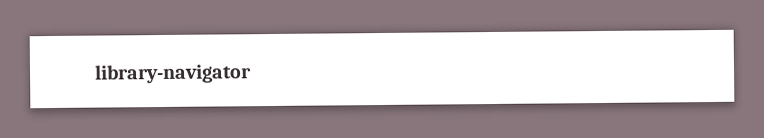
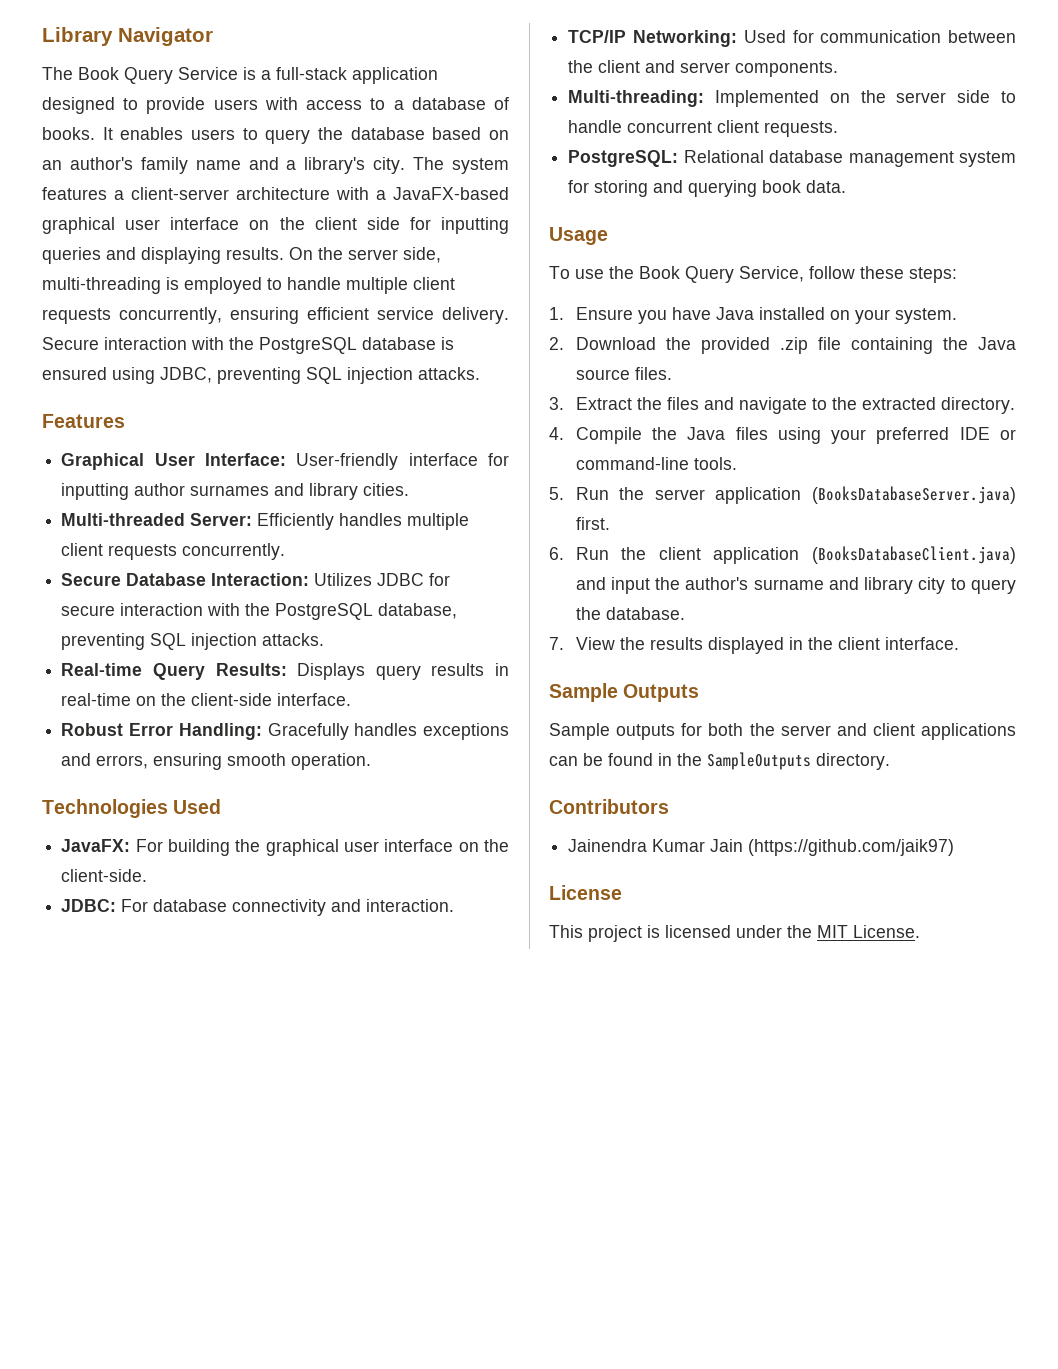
[94,63,252,84] library-navigator -> [42,27,213,46] [42,67,438,84] [42,97,510,114] [42,127,509,144] [42,157,510,174] [42,187,509,200] [42,217,509,234] [42,247,441,264] [42,277,455,294] [42,307,509,324] [42,337,454,354] [42,367,480,384] [42,414,125,428] [61,453,509,470] [61,483,410,500] [61,513,470,530] [61,543,286,560] [61,573,451,586] [61,603,458,620] [61,633,325,650] [61,663,509,680] [61,693,352,706] [61,723,509,740] [61,753,372,770] [42,799,222,818] [61,839,509,856] [61,869,148,882] [61,899,455,916] [568,30,1016,47] [568,60,839,77] [568,90,1016,107] [568,120,839,137] [568,150,1016,167] [568,180,847,197] [549,227,608,245] [549,266,957,283] [549,307,957,324] [549,337,1016,354] [575,367,672,380] [549,397,1015,414] [549,427,1016,444] [575,457,737,470] [549,486,1016,504] [575,517,610,530] [549,546,1016,564] [575,577,1016,594] [575,607,685,620] [549,637,959,654] [549,683,700,702] [549,723,1016,740] [549,752,890,770] [549,799,669,814] [568,839,955,856] [549,885,622,900] [549,925,920,942] Library Navigator // The Book Query Service is a full-stack application designed to provide users with access to a database of books. It enables users to query the database based on an author's family name and a library's city. The system features a client-server architecture with a JavaFX-based graphical user interface on the client side for inputting queries and displaying results. On the server side, multi-threading is employed to handle multiple client requests concurrently, ensuring efficient service delivery. Secure interaction with the PostgreSQL database is ensured using JDBC, preventing SQL injection attacks. // Features // Graphical User Interface: User-friendly interface for inputting author surnames and library cities. // Multi-threaded Server: Efficiently handles multiple client requests concurrently. // Secure Database Interaction: Utilizes JDBC for secure interaction with the PostgreSQL database, preventing SQL injection attacks. // Real-time Query Results: Displays query results in real-time on the client-side interface. // Robust Error Handling: Gracefully handles exceptions and errors, ensuring smooth operation. // Technologies Used // JavaFX: For building the graphical user interface on the client-side. // JDBC: For database connectivity and interaction. // TCP/IP Networking: Used for communication between the client and server components. // Multi-threading: Implemented on the server side to handle concurrent client requests. // PostgreSQL: Relational database management system for storing and querying book data. // Usage // To use the Book Query Service, follow these steps: // 1. Ensure you have Java installed on your system. // 2. Download the provided .zip file containing the Java source files. // 3. Extract the files and navigate to the extracted directory. // 4. Compile the Java files using your preferred IDE or command-line tools. // 5. Run the server application (BooksDatabaseServer.java) first. // 6. Run the client application (BooksDatabaseClient.java) and input the author's surname and library city to query the database. // 7. View the results displayed in the client interface. // Sample Outputs // Sample outputs for both the server and client applications can be found in the SampleOutputs directory. // Contributors // Jainendra Kumar Jain (https://github.com/jaik97) // License // This project is licensed under the MIT License.

